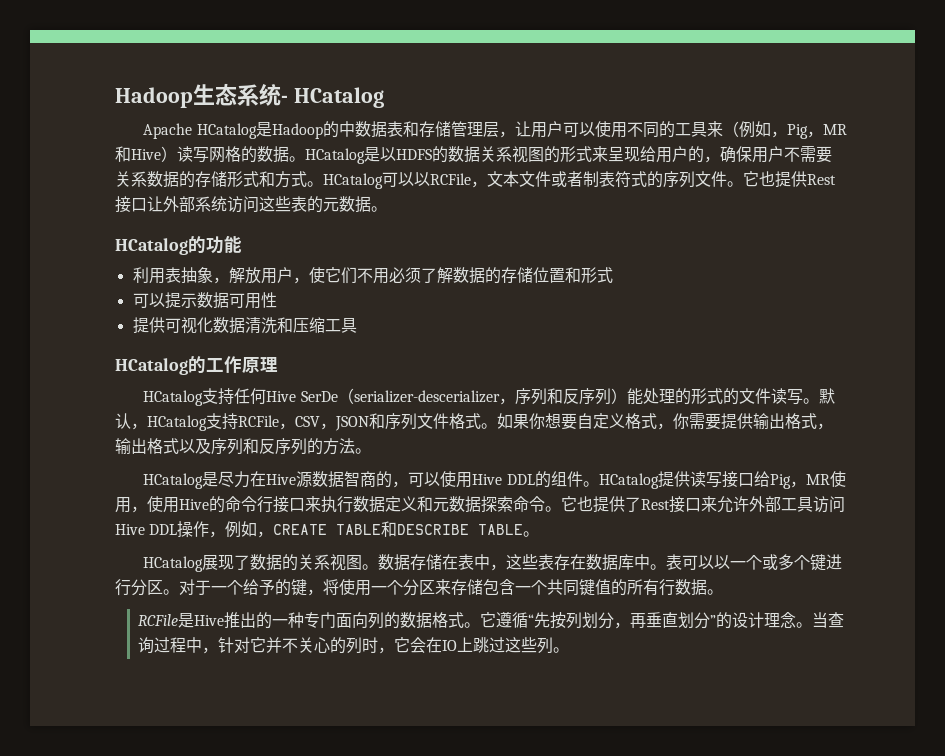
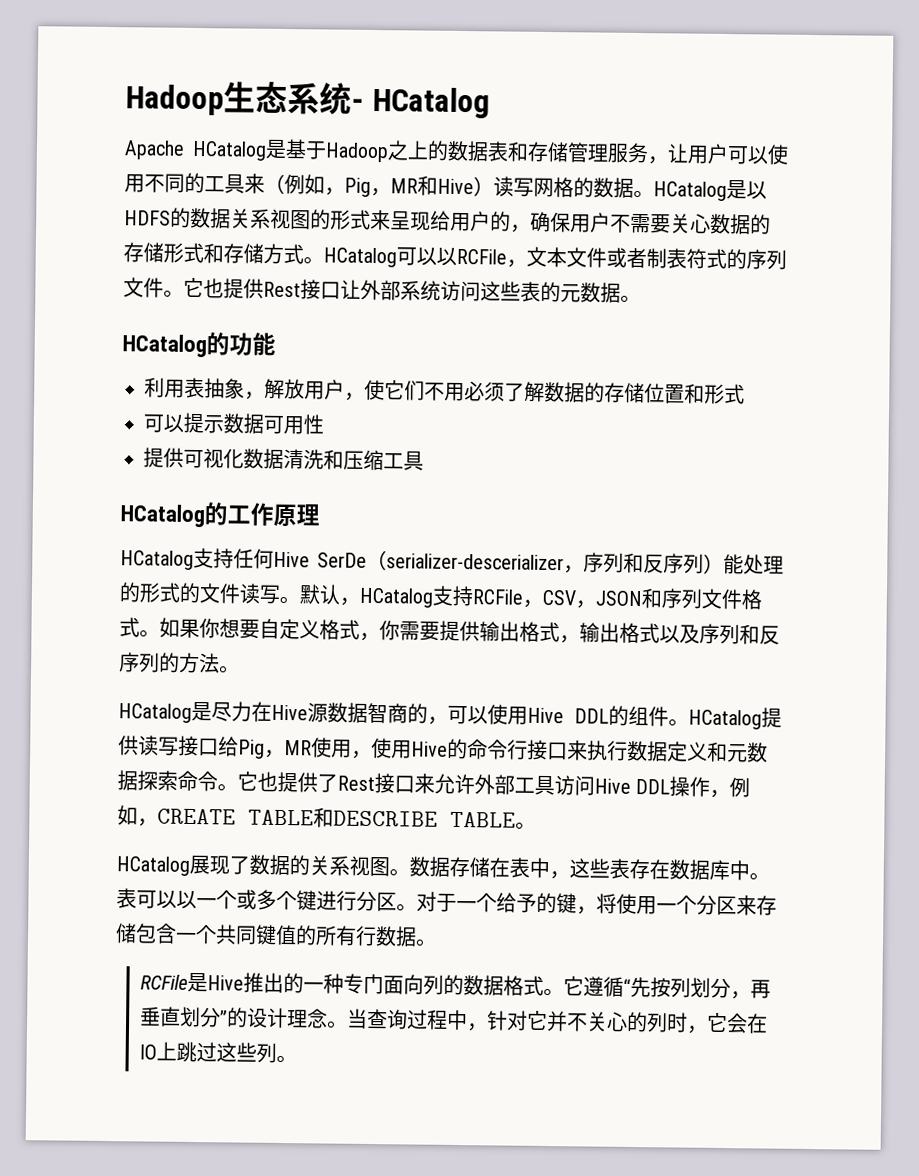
[271,121,355,139] Hadoop的中 -> [285,139,449,163] 基于Hadoop之上的
[482,122,499,137] 层 -> [607,142,649,164] 服务
[131,171,147,187] 系 -> [690,213,711,234] 心
(275, 179) none -> [223,243,264,264] 存储

